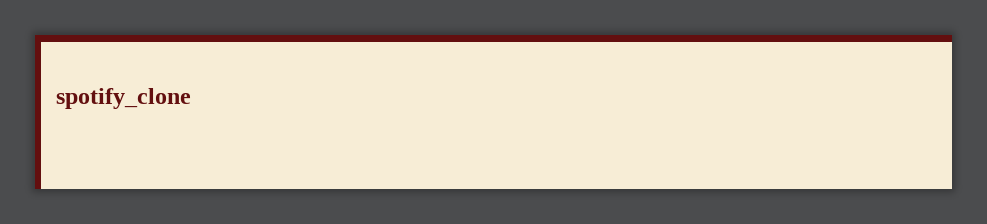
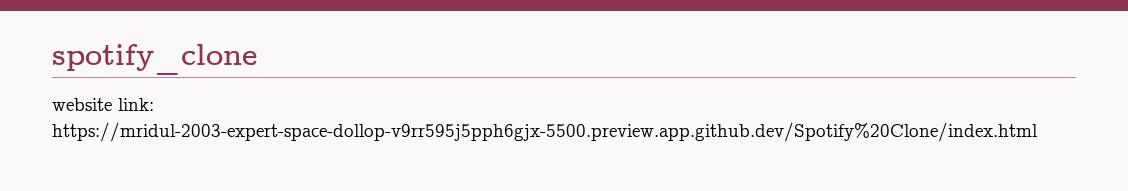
(191, 98) none -> [52,98,154,111] [52,122,1038,142] // website link: https://mridul-2003-expert-space-dollop-v9rr595j5pph6gjx-5500.preview.app.github.dev/Spotify%20Clone/index.html

